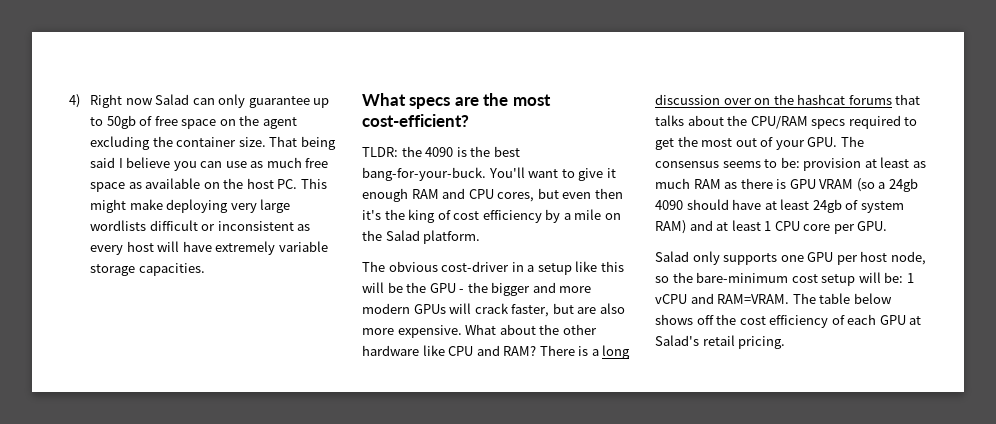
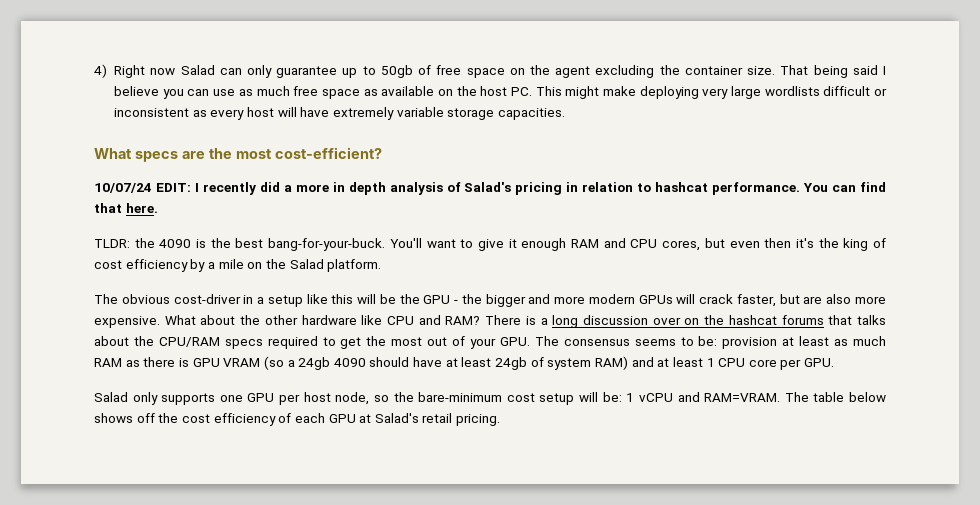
(469, 120) none -> [94,182,887,195] [94,203,158,213] // 10/07/24 EDIT: I recently did a more in depth analysis of Salad's pricing in relation to hashcat performance. You can find that here.

